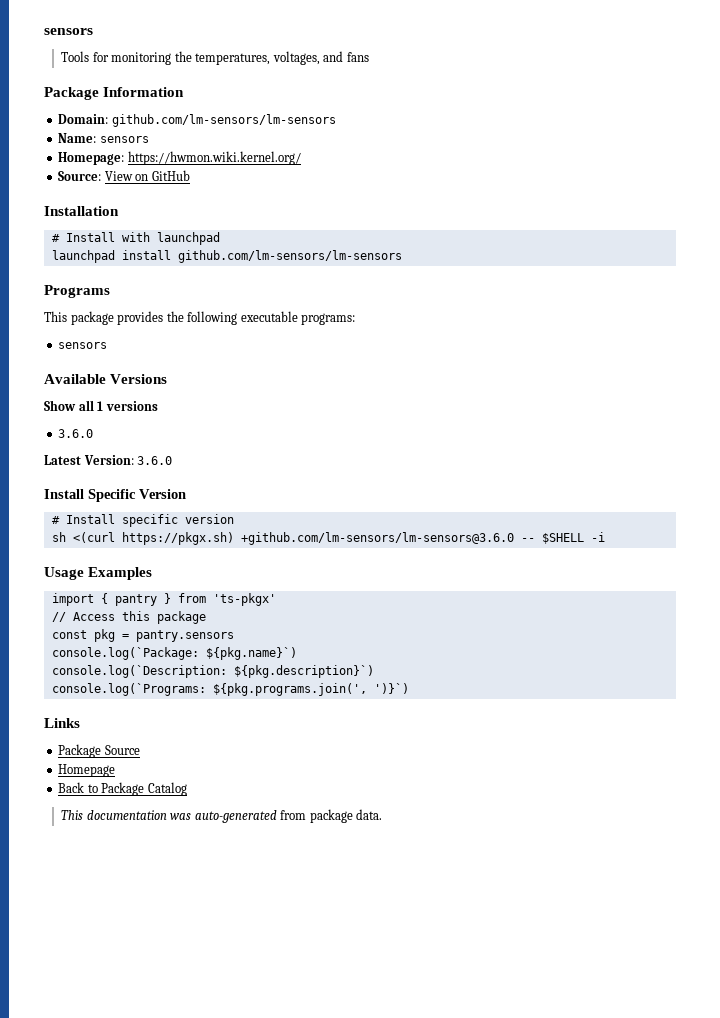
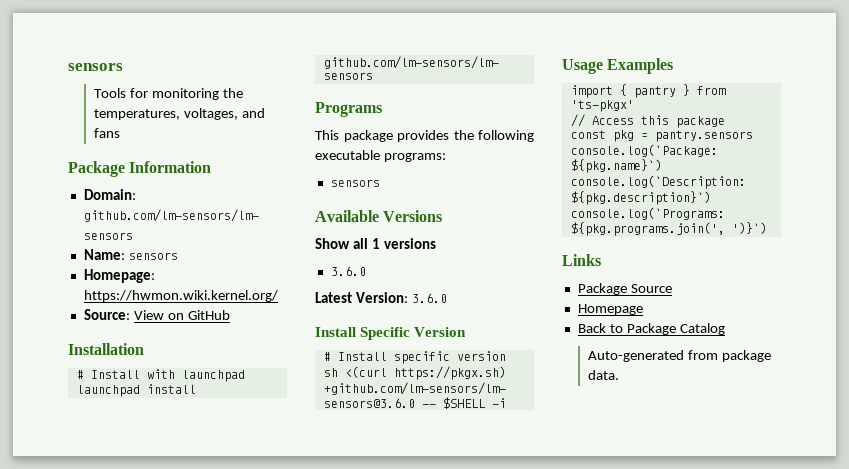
[61,810,277,823] This documentation was auto-generated -> [588,350,685,362] Auto-generated

